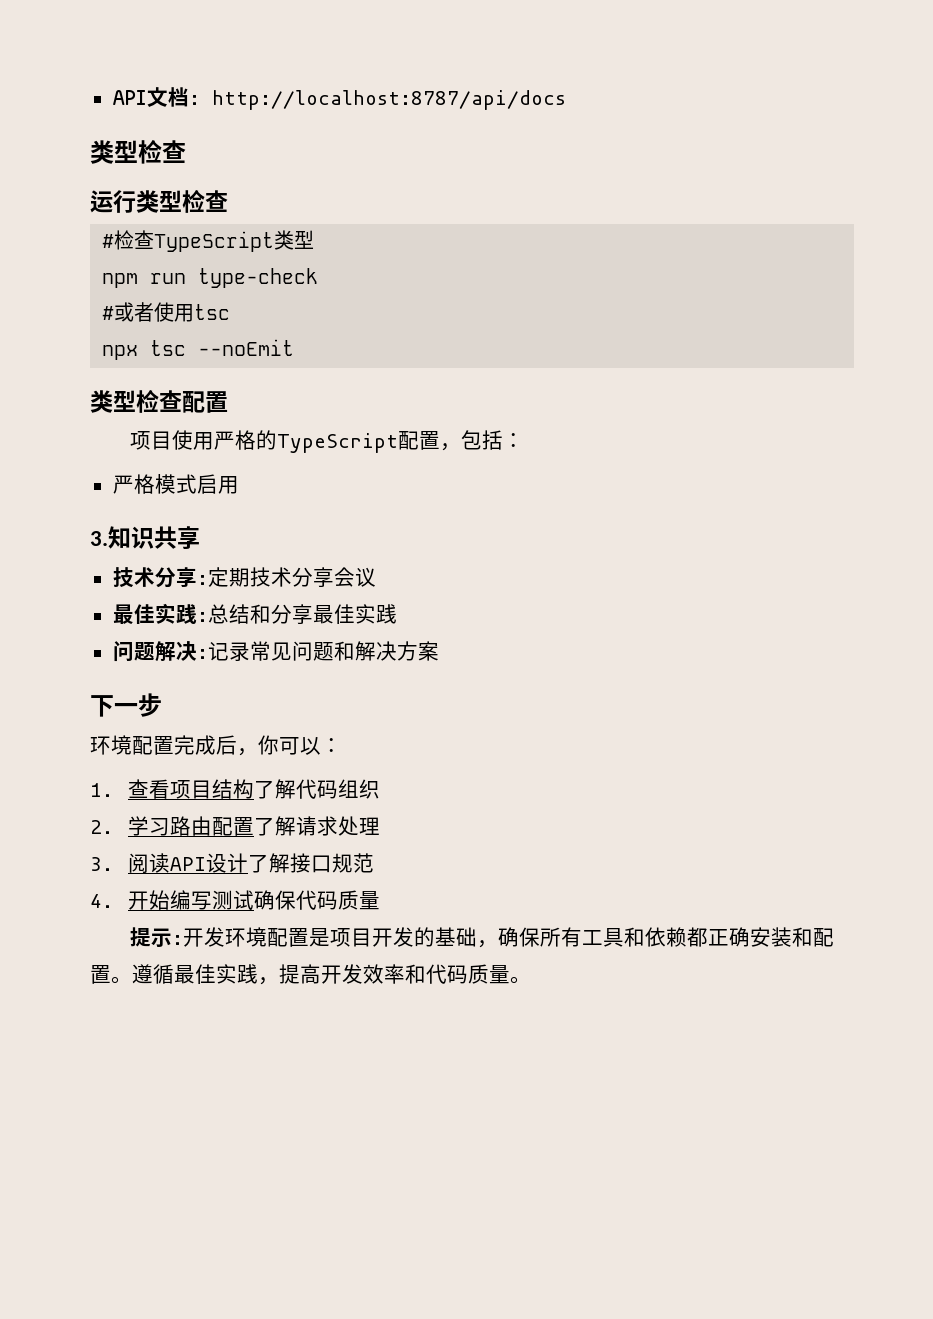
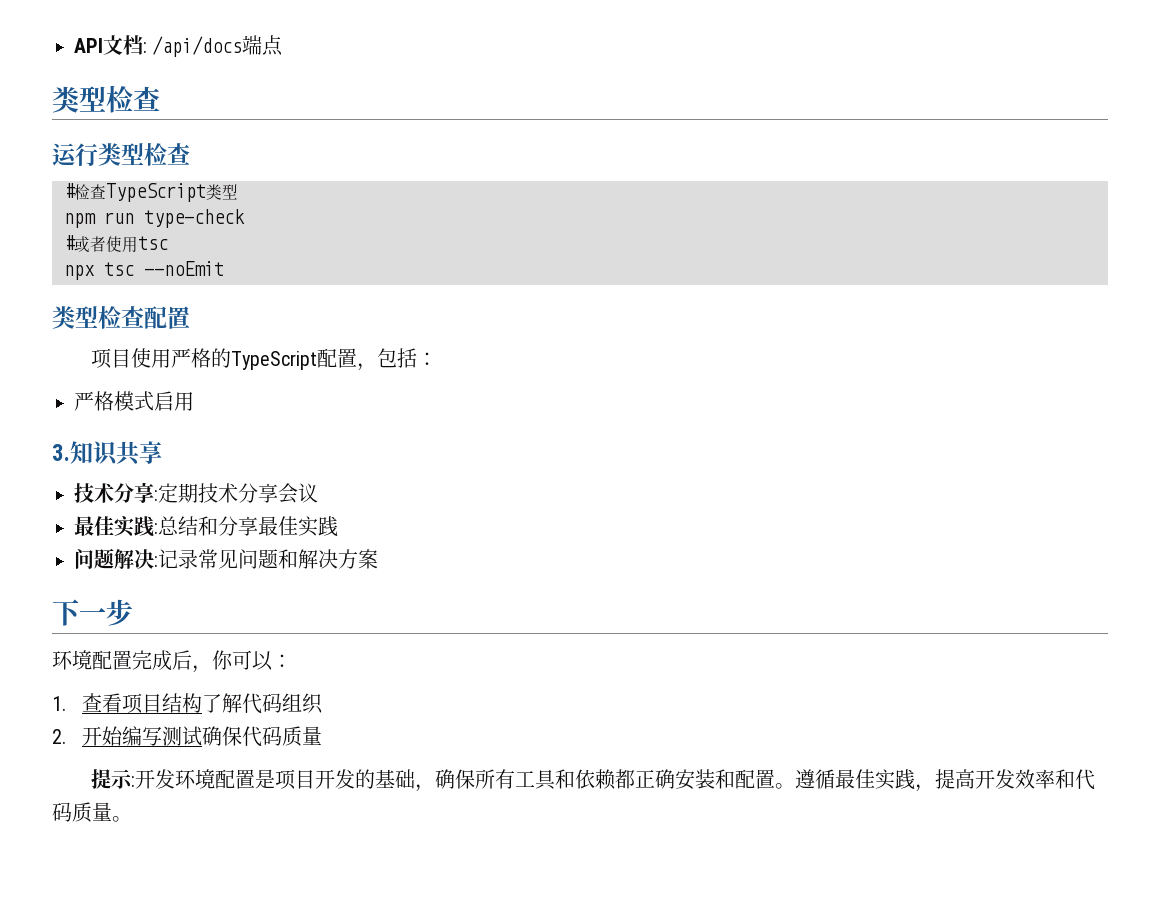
[211,90,566,110] http://localhost:8787/api/docs -> [152,35,284,57] /api/docs端点
[127,816,380,836] [90,853,374,873] [90,894,113,908] 学习路由配置了解请求处理 // 3.阅读API设计了解接口规范 // 4. -> (66, 736) none

